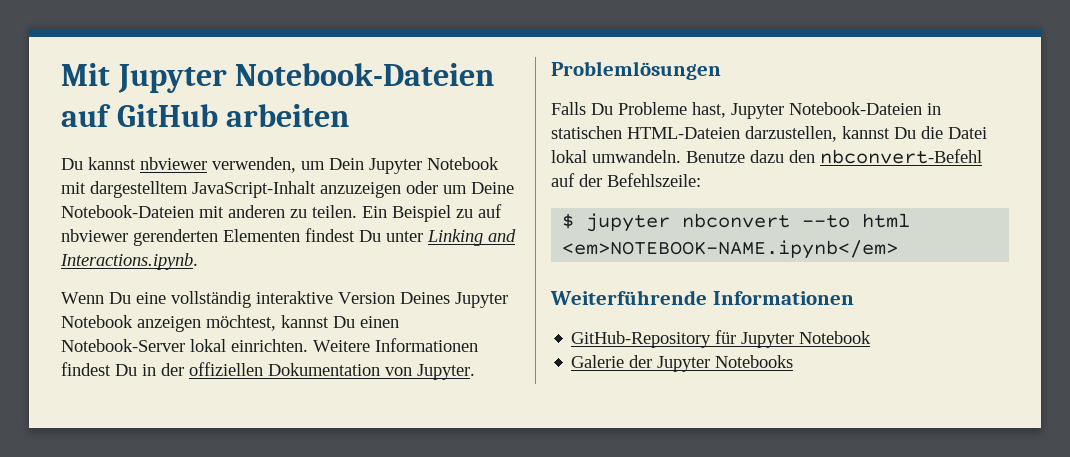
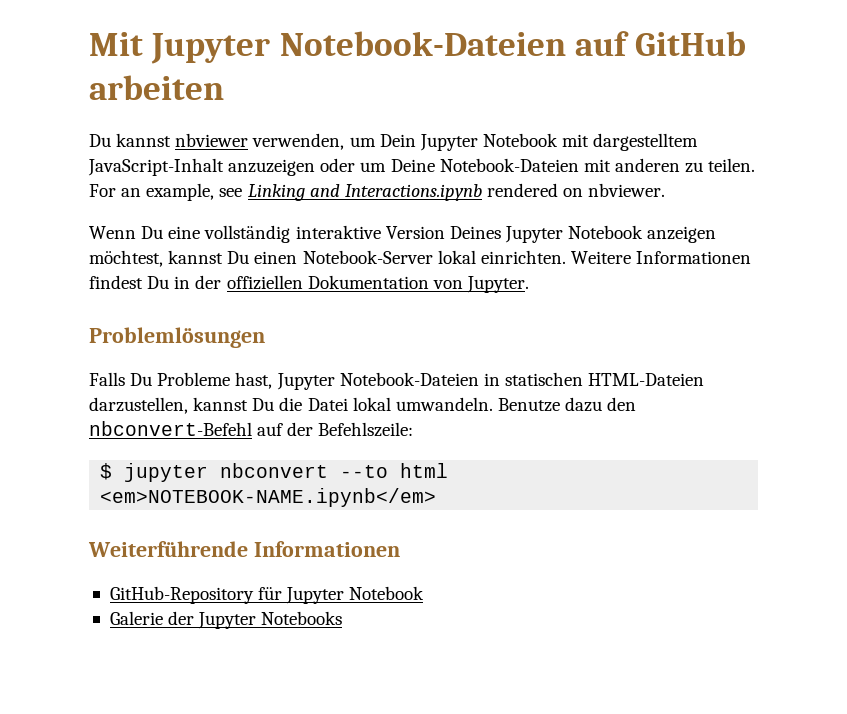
[362,204,502,222] [61,228,516,246] [60,253,198,270] Ein Beispiel zu auf nbviewer gerenderten Elementen findest Du unter Linking and Interactions.ipynb. -> [89,183,666,201] For an example, see Linking and Interactions.ipynb rendered on nbviewer.

